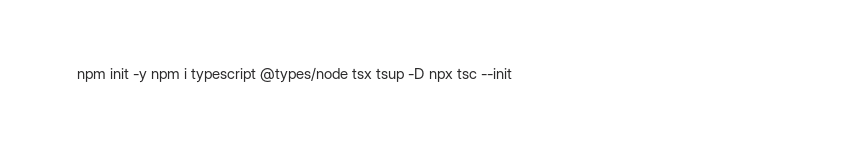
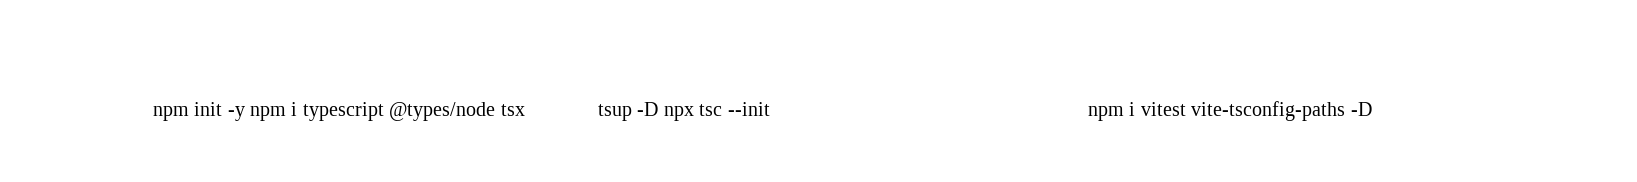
(512, 73) none -> [1088,101,1372,121] // npm i vitest vite-tsconfig-paths -D

